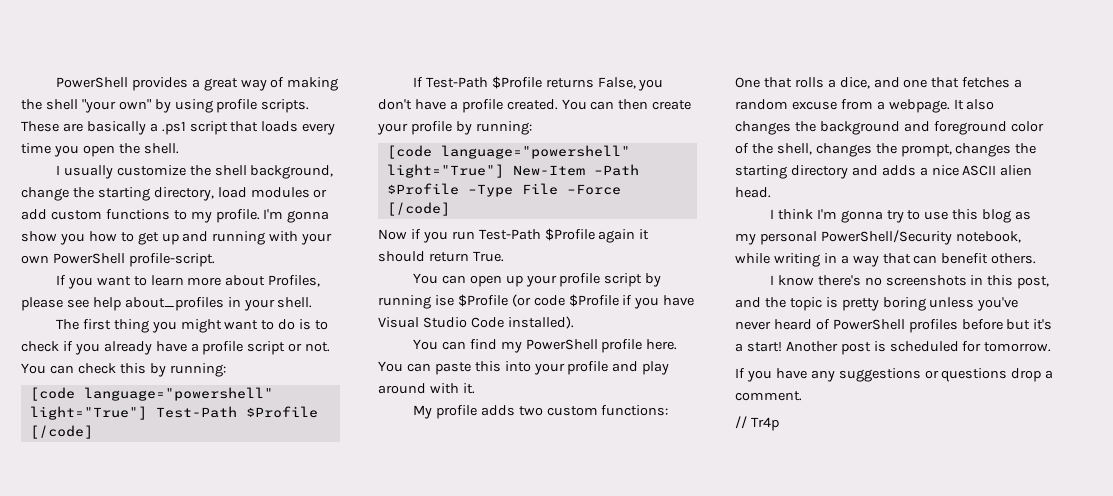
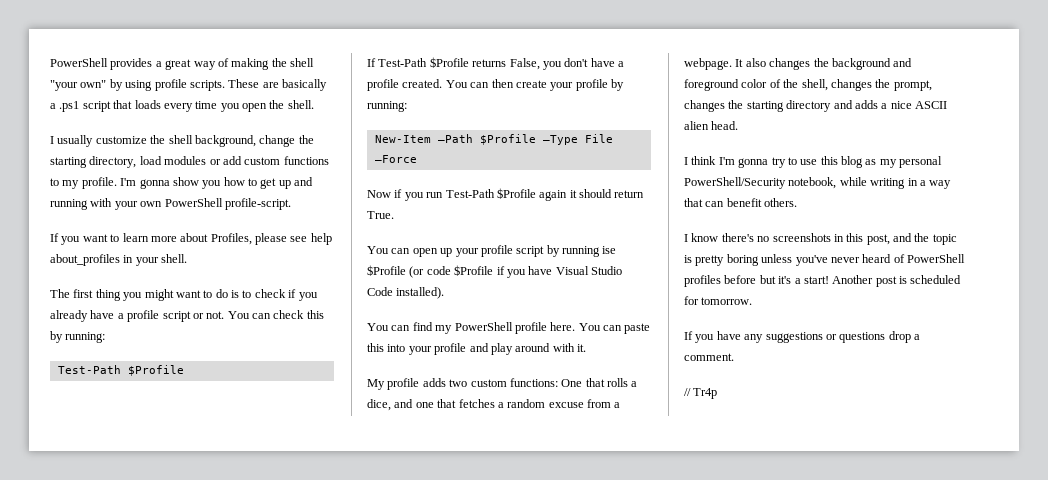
[29,387,273,401] [29,406,318,420] [29,425,93,439] [code language="powershell" light="True"] Test-Path $Profile [/code] -> [57,365,184,376] Test-Path $Profile
[386,145,630,159] [386,164,504,178] [code language="powershell" light="True"] -> (407, 106) none
[386,202,450,216] [/code] -> (417, 159) none

